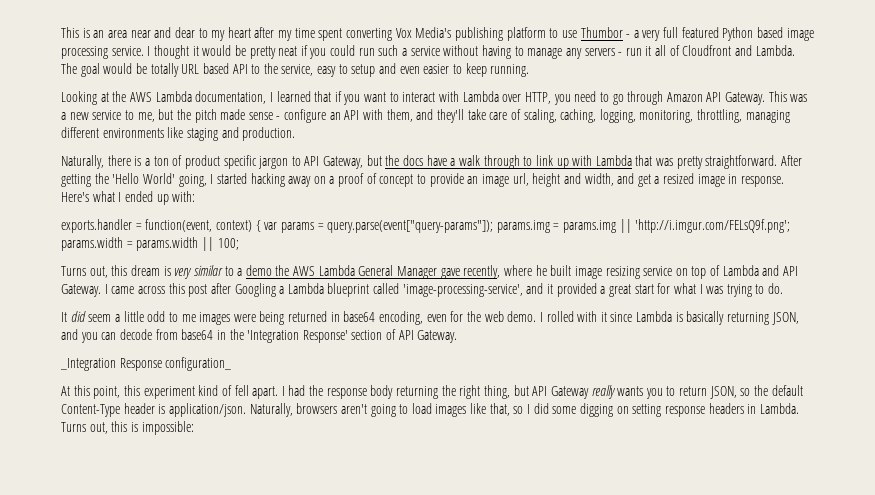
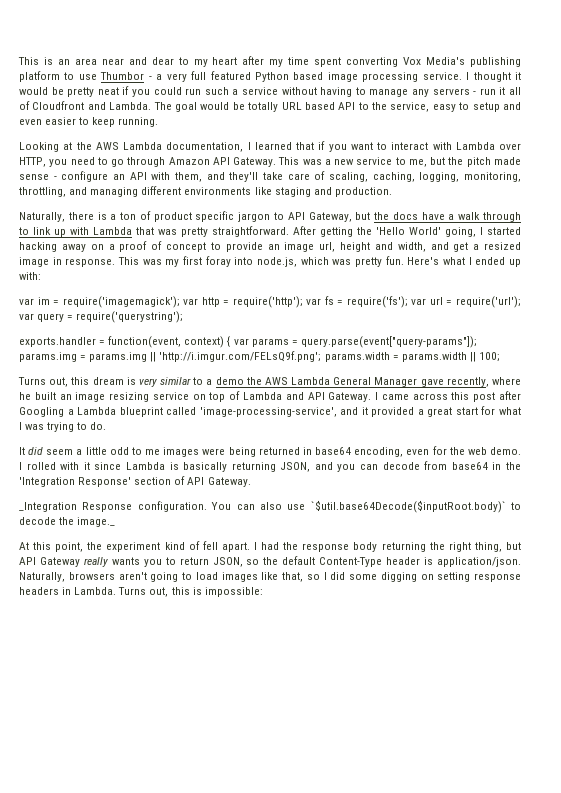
(743, 116) none -> [69,187,88,195] and
(785, 181) none -> [118,256,404,267] This was my first foray into node.js, which was pretty fun.
(196, 196) none -> [19,296,521,308] [19,311,184,323] // var im = require('imagemagick'); var http = require('http'); var fs = require('fs'); var url = require('url'); var query = require('querystring');
(572, 270) none -> [59,394,72,400] an
[165,357,232,371] configuration_ -> [137,500,521,513] [19,517,116,527] configuration. You can also use `$util.base64Decode($inputRoot.body)` to decode the image._
[123,385,140,396] this -> [87,542,103,550] the

